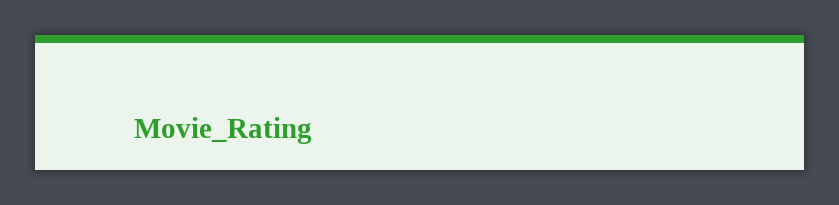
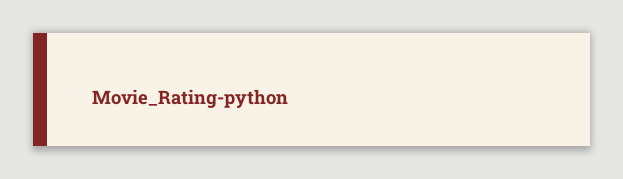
[134,117,312,144] Movie_Rating -> [92,89,288,108] Movie_Rating-python

